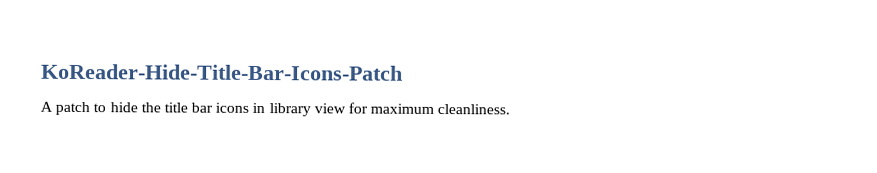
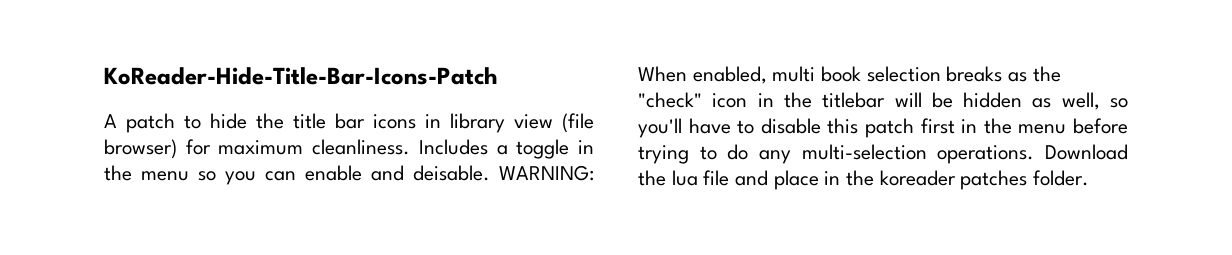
(346, 108) none -> [562,113,594,133] [104,139,177,159] (file browser)
(511, 109) none -> [418,139,594,159] [104,165,594,185] [638,66,1061,84] [638,92,1128,110] [638,118,1128,138] [638,144,1128,164] [638,170,1090,190] Includes a toggle in the menu so you can enable and deisable. WARNING: When enabled, multi book selection breaks as the "check" icon in the titlebar will be hidden as well, so you'll have to disable this patch first in the menu before trying to do any multi-selection operations. Download the lua file and place in the koreader patches folder.

